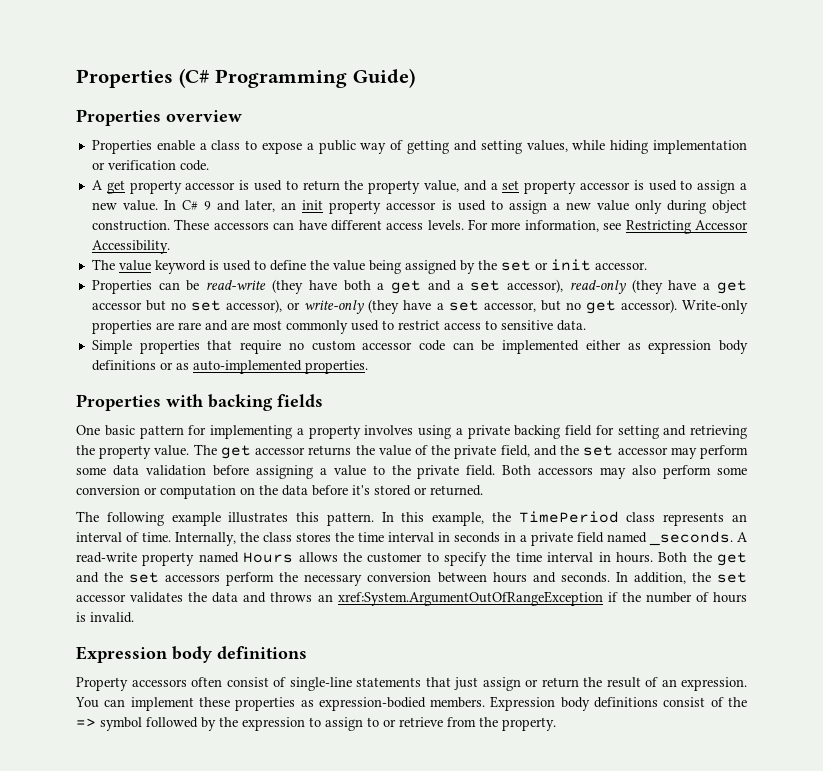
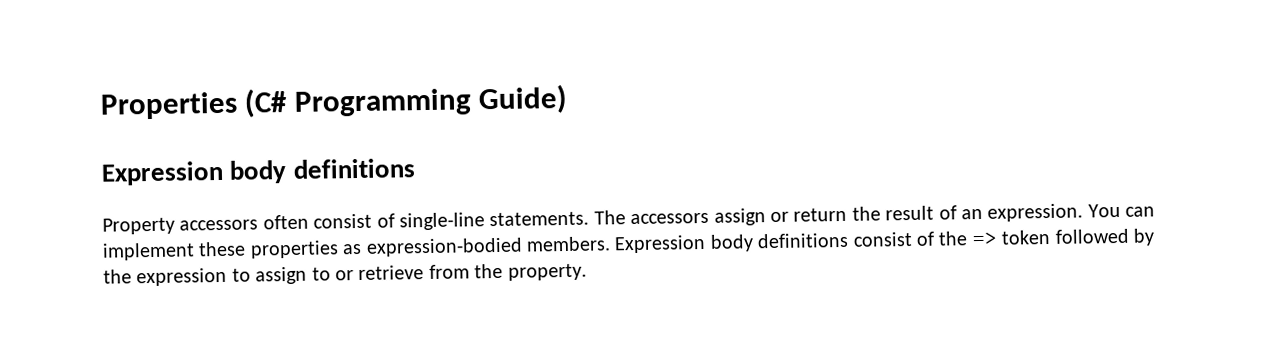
[76,109,242,126] [91,140,747,154] [91,160,209,171] [91,180,748,194] [91,200,748,214] [91,219,748,234] [91,240,170,254] [91,259,647,274] [91,279,747,294] [91,299,748,314] [91,320,586,334] [91,340,748,354] [91,360,368,374] [76,394,323,411] [76,425,747,439] [76,444,748,459] [76,465,747,479] [76,485,483,499] [76,511,747,526] [76,531,748,546] [76,552,747,566] [76,572,748,586] [76,591,748,606] [76,612,134,623] // Properties overview // Properties enable a class to expose a public way of getting and setting values, while hiding implementation or verification code. // A get property accessor is used to return the property value, and a set property accessor is used to assign a new value. In C# 9 and later, an init property accessor is used to assign a new value only during object construction. These accessors can have different access levels. For more information, see Restricting Accessor Accessibility. // The value keyword is used to define the value being assigned by the set or init accessor. // Properties can be read-write (they have both a get and a set accessor), read-only (they have a get accessor but no set accessor), or write-only (they have a set accessor, but no get accessor). Write-only properties are rare and are most commonly used to restrict access to sensitive data. // Simple properties that require no custom accessor code can be implemented either as expression body definitions or as auto-implemented properties. // Properties with backing fields // One basic pattern for implementing a property involves using a private backing field for setting and retrieving the property value. The get accessor returns the value of the private field, and the set accessor may perform some data validation before assigning a value to the private field. Both accessors may also perform some conversion or computation on the data before it's stored or returned. // The following example illustrates this pattern. In this example, the TimePeriod class represents an interval of time. Internally, the class stores the time interval in seconds in a private field named _seconds. A read-write property named Hours allows the customer to specify the time interval in hours. Both the get and the set accessors perform the necessary conversion between hours and seconds. In addition, the set accessor validates the data and throws an xref:System.ArgumentOutOfRangeException if the number of hours is invalid. -> (569, 99) none
[356,677,478,690] statements that just -> [489,210,710,227] statements. The accessors
[100,717,142,731] symbol -> [1001,229,1051,245] token

